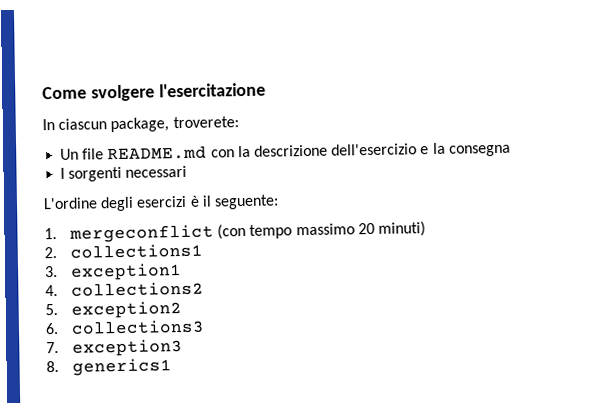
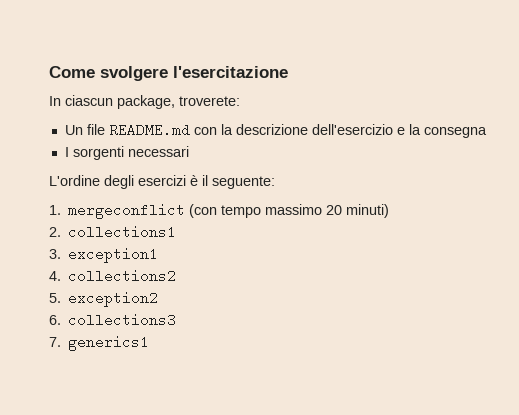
[71,338,183,357] [46,360,59,373] exception3 // 8. -> (61, 342) none

